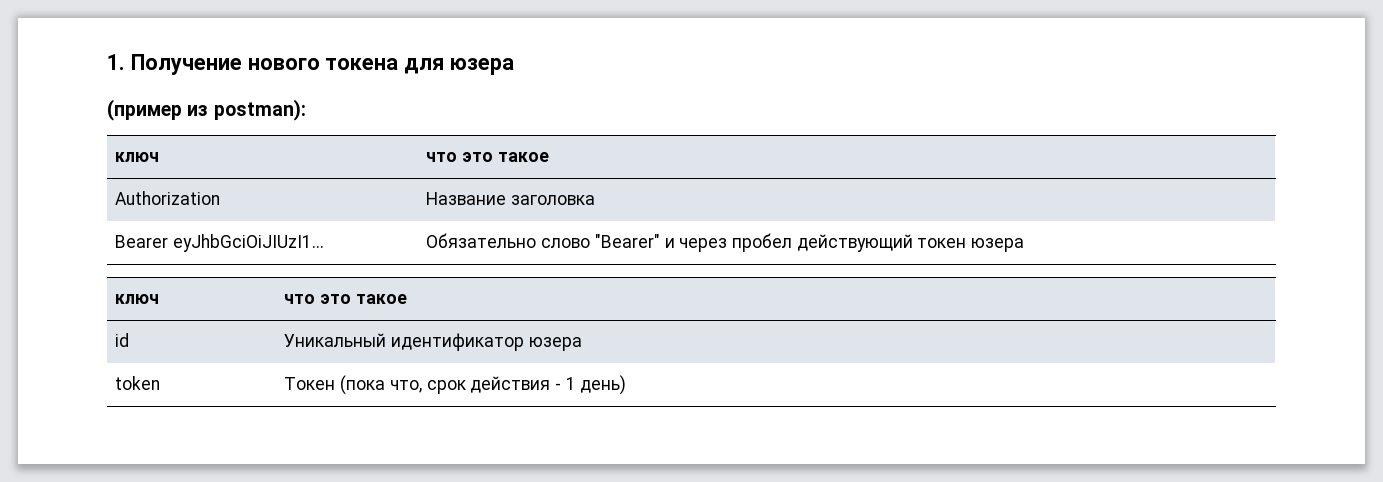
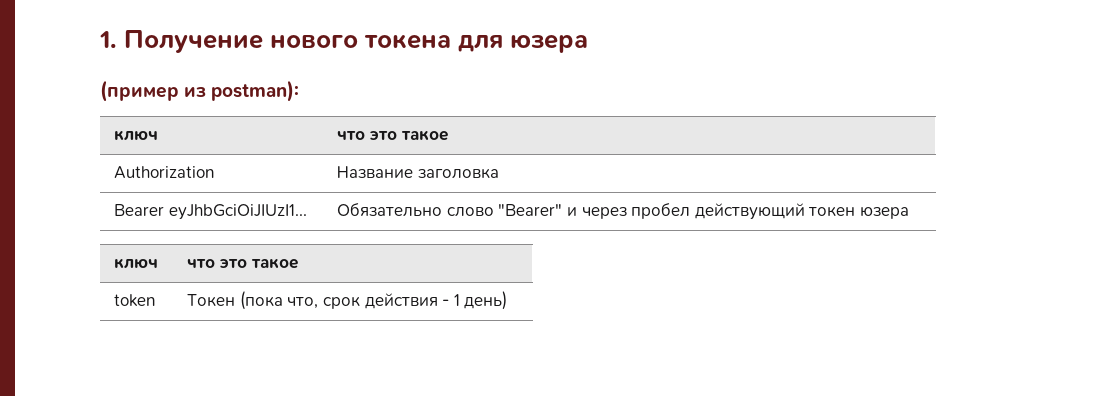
[115,333,130,347] [284,333,582,351] // id | Уникальный идентификатор юзера -> (300, 263) none

